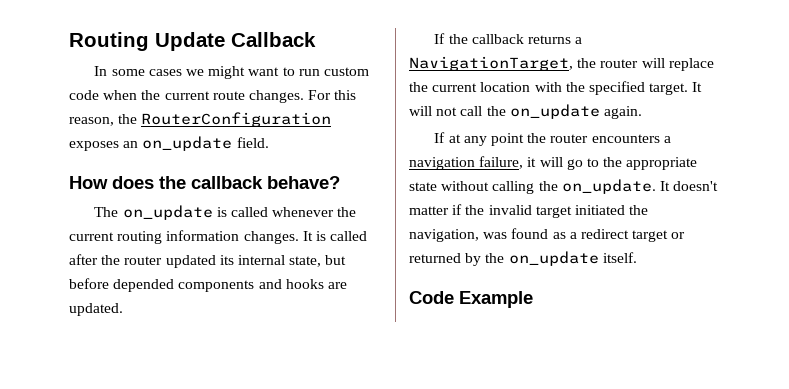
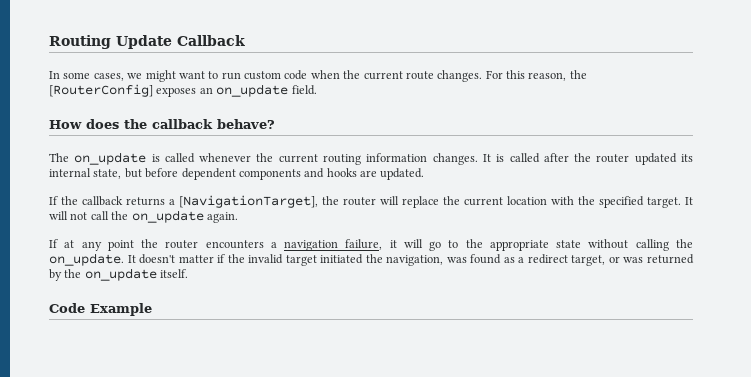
[148,69,182,76] cases -> [93,73,124,81] cases,
[141,112,332,127] RouterConfiguration -> [49,84,153,97] [RouterConfig]
[113,279,175,292] depended -> [181,168,236,180] dependent
[409,56,573,71] NavigationTarget, -> [179,195,318,208] [NavigationTarget],
[632,230,686,242] target or -> [571,255,644,266] target, or was

